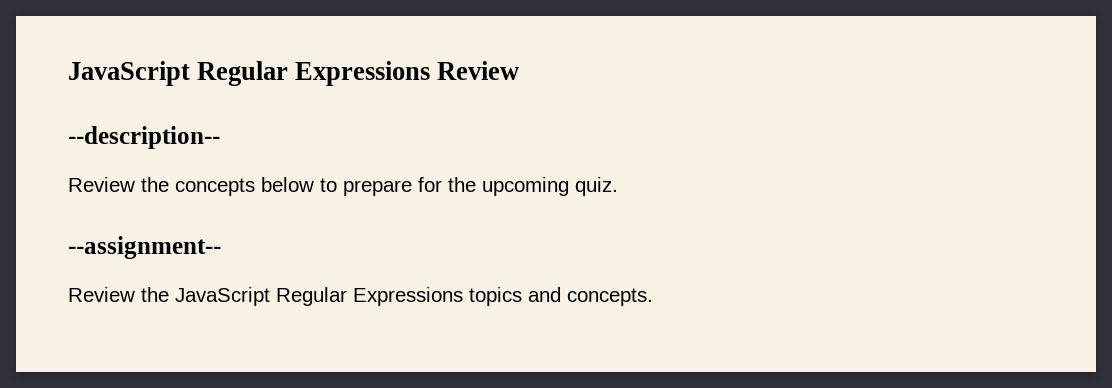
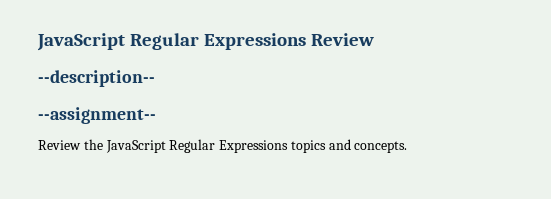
[68,177,618,196] // Review the concepts below to prepare for the upcoming quiz. -> (155, 78) none

